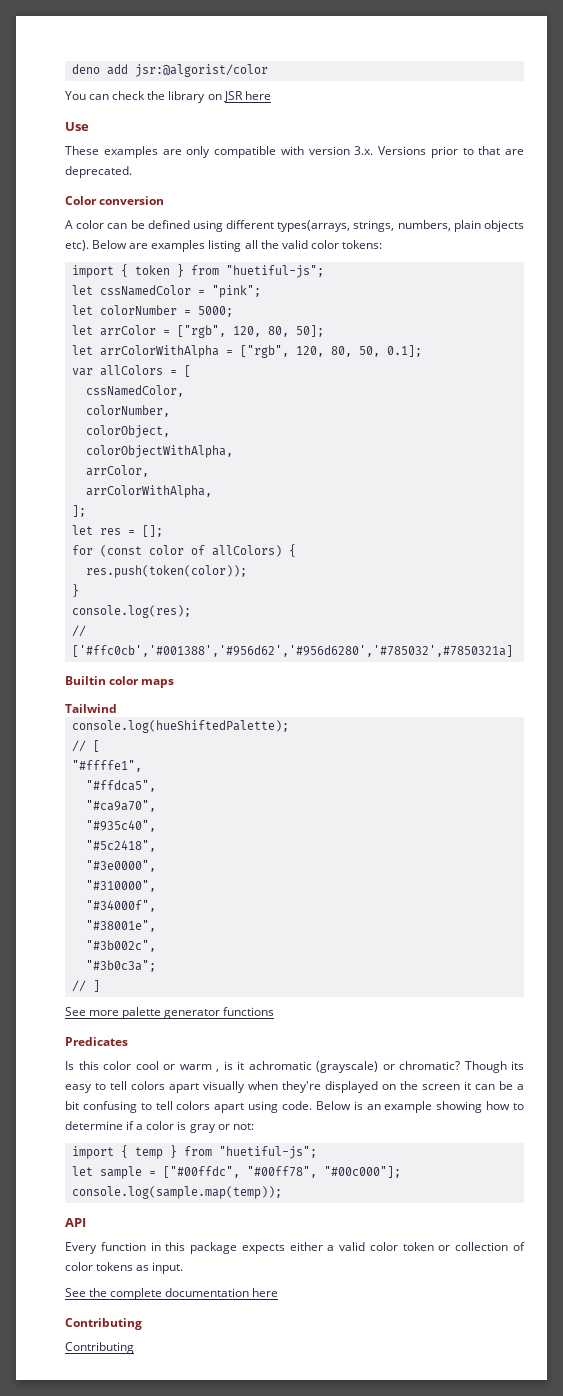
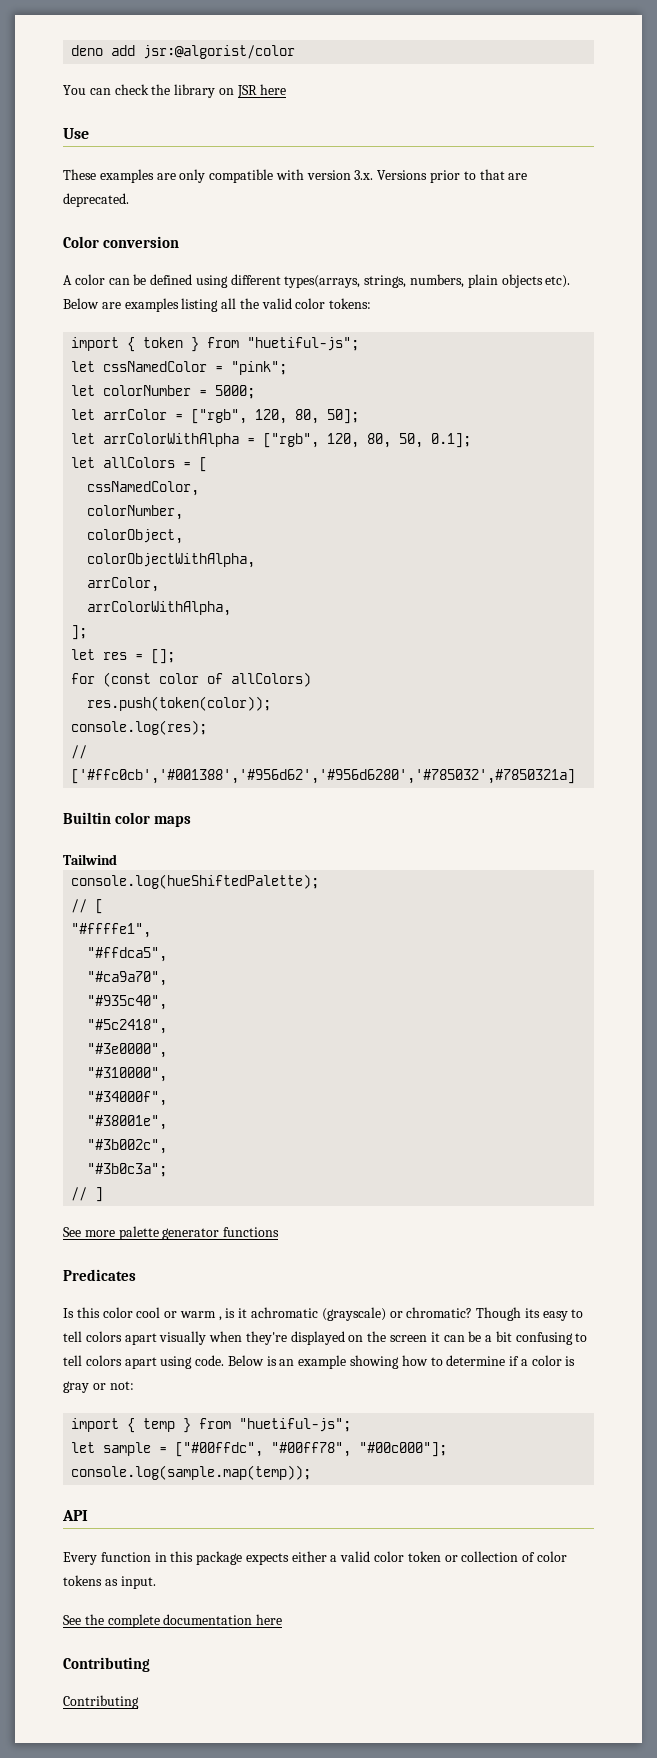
[71,368,93,376] var -> [71,457,96,468] let
[288,544,296,557] { -> (312, 679) none
[71,584,79,597] // } -> (272, 703) none

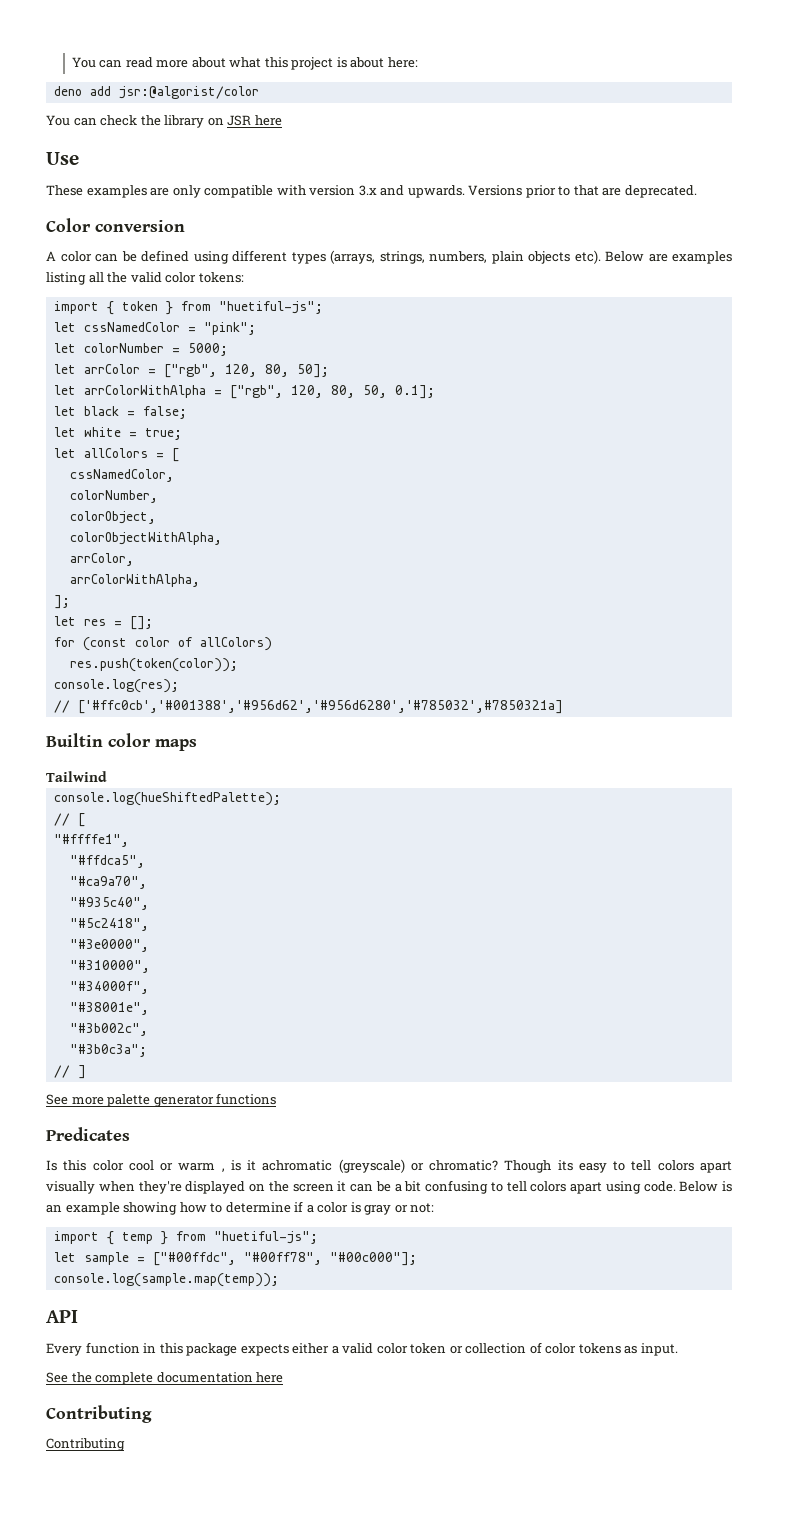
(71, 50) none -> [71,57,418,70] You can read more about what this project is about here: //
[354,170,374,180] 3.x. -> [358,185,465,198] 3.x and upwards.
[284,275,361,288] types(arrays, -> [291,250,375,264] types (arrays,
(472, 440) none -> [53,406,187,419] [53,427,182,440] // let black = false; // let white = true;
[321,1307,386,1321] (grayscale) -> [338,1159,405,1173] (greyscale)

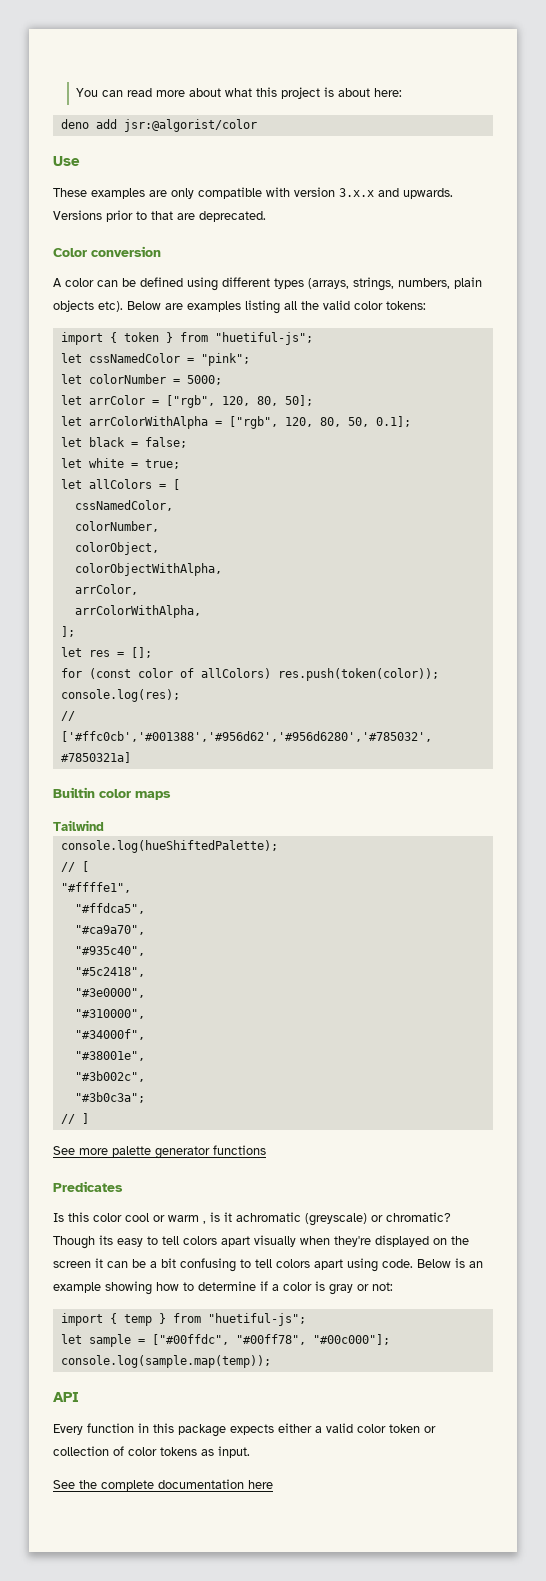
[46,115,282,128] // You can check the library on JSR here -> (257, 125) none
[358,185,377,196] 3.x -> [339,188,374,197] 3.x.x
(272, 644) // -> (271, 673) none
[46,1405,152,1423] [46,1438,125,1451] // Contributing // Contributing -> (273, 1484) none

